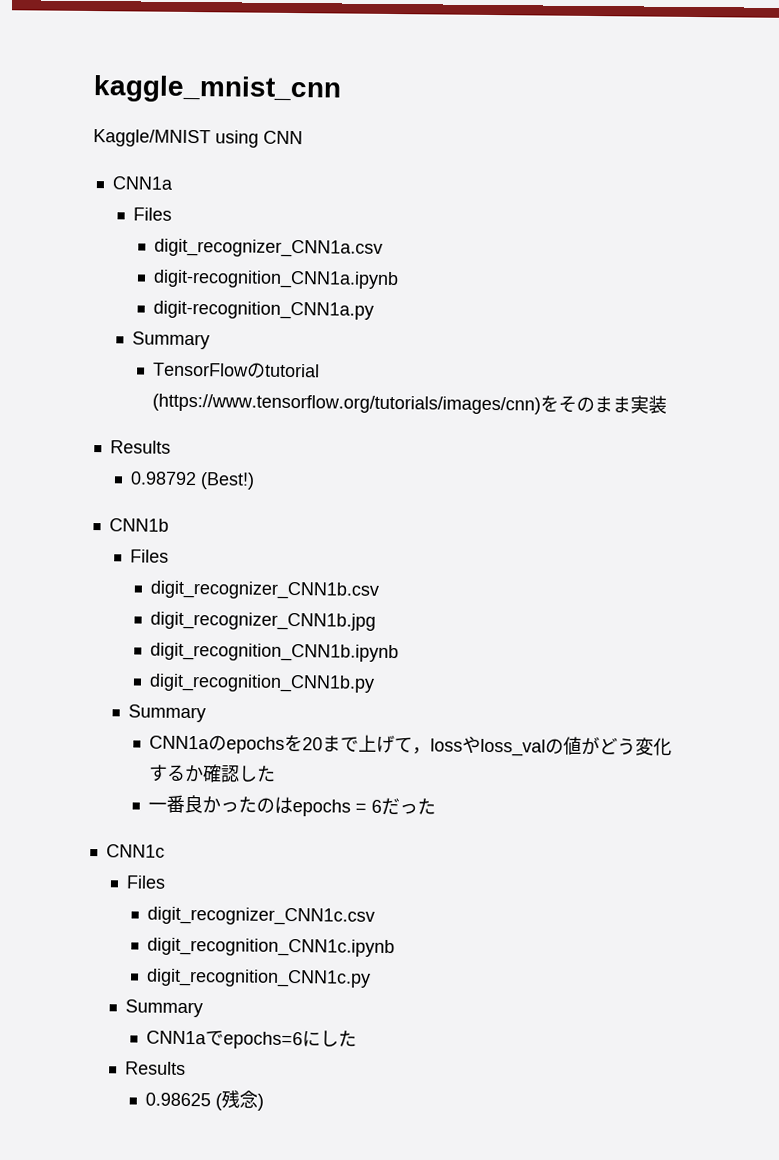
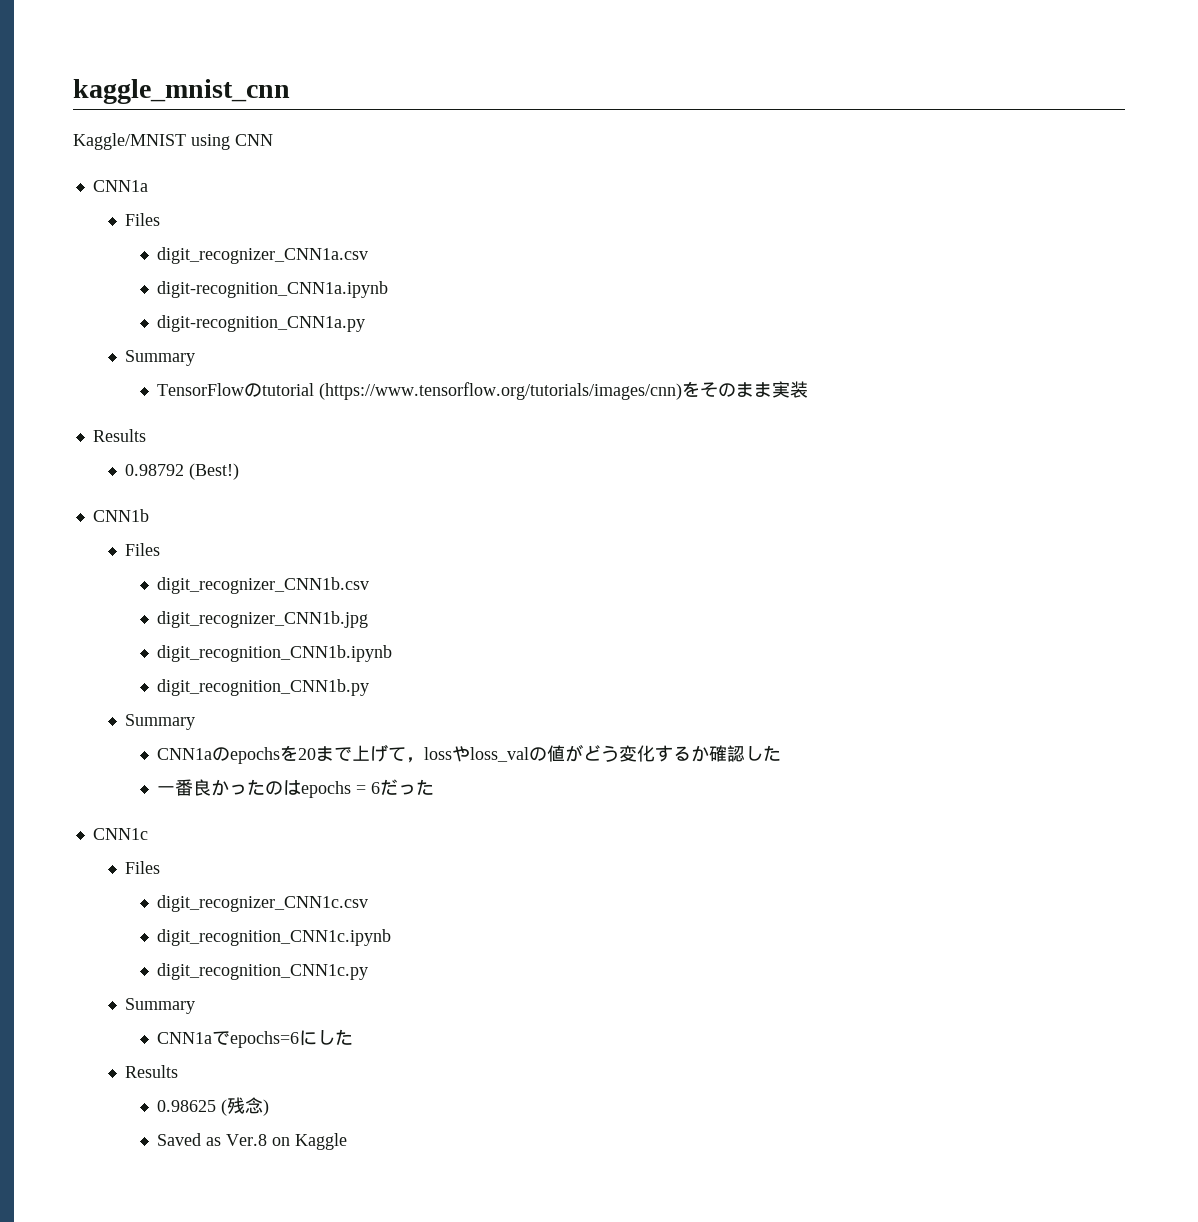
(264, 1102) none -> [157,1133,348,1150] // Saved as Ver.8 on Kaggle

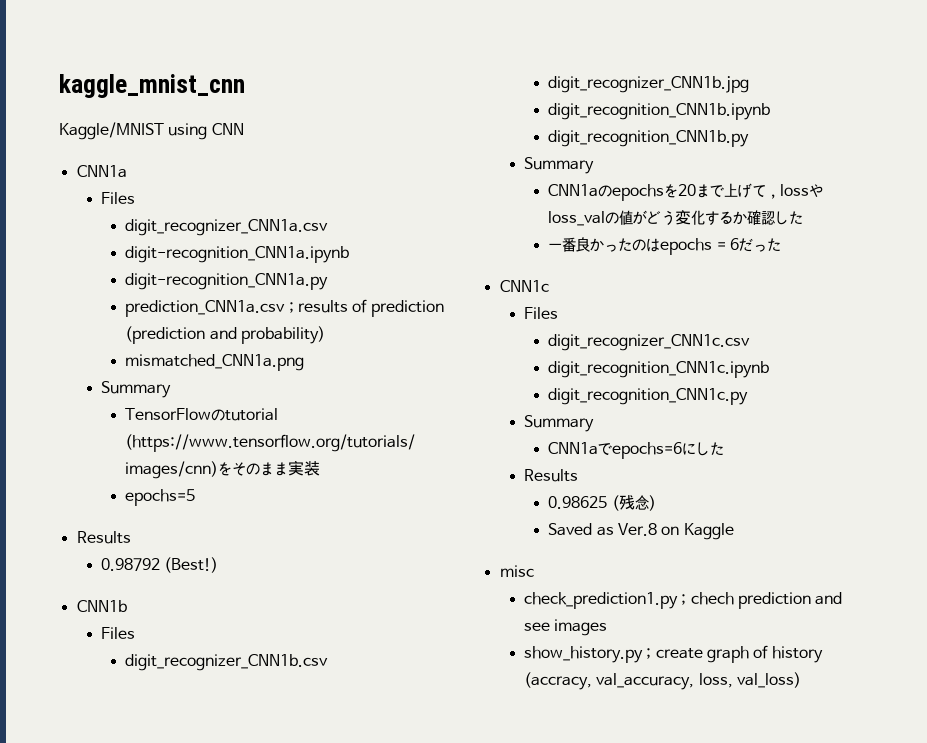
(366, 323) none -> [125,299,444,317] [125,326,326,344] [125,354,305,371] // prediction_CNN1a.csv ; results of prediction (prediction and probability) // mismatched_CNN1a.png
(809, 389) none -> [125,489,196,506] // epochs=5
(348, 1141) none -> [499,565,534,577] [523,592,843,609] [523,619,608,636] [523,645,823,663] [523,672,801,690] // misc // check_prediction1.py ; chech prediction and see images // show_history.py ; create graph of history (accracy, val_accuracy, loss, val_loss)

